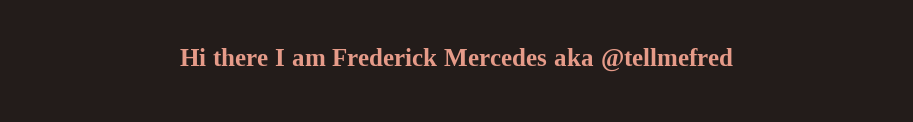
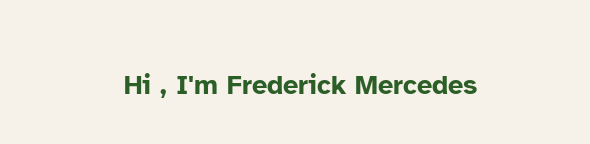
[213,48,733,72] there I am Frederick Mercedes aka @tellmefred -> [160,73,477,98] , I'm Frederick Mercedes

